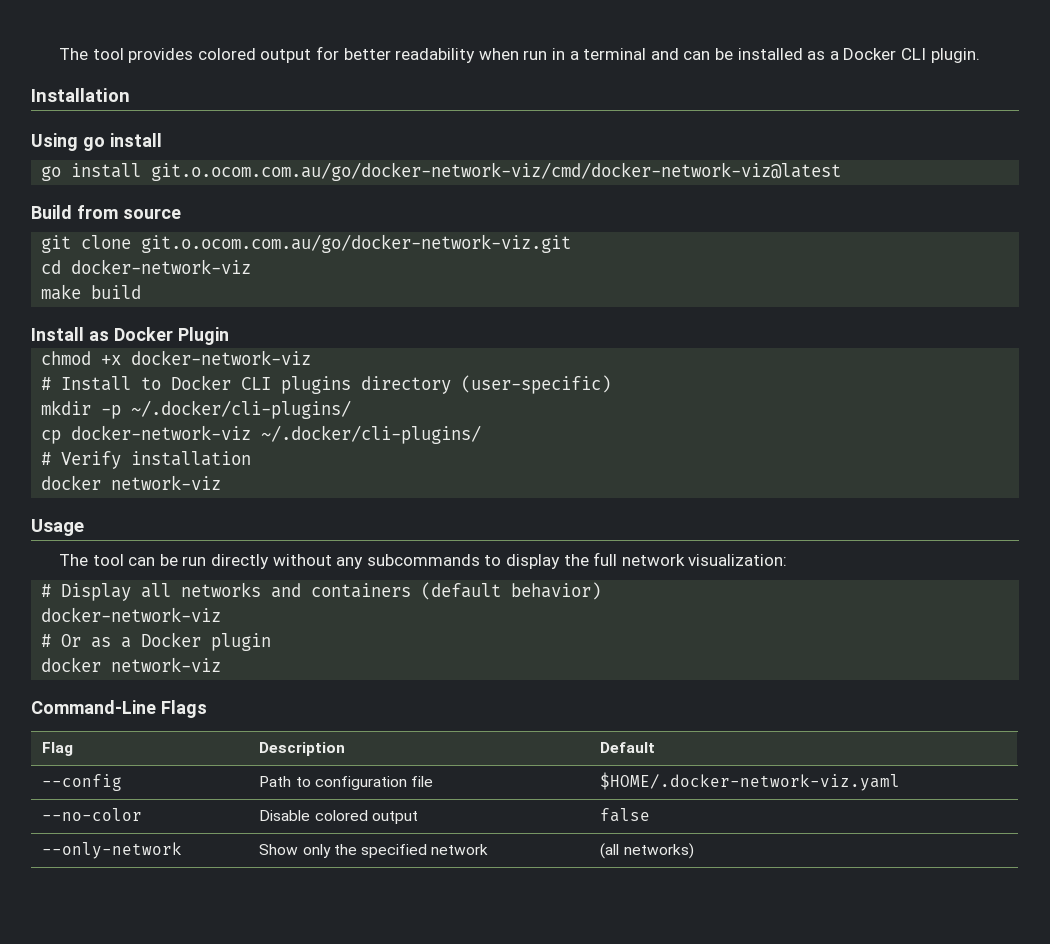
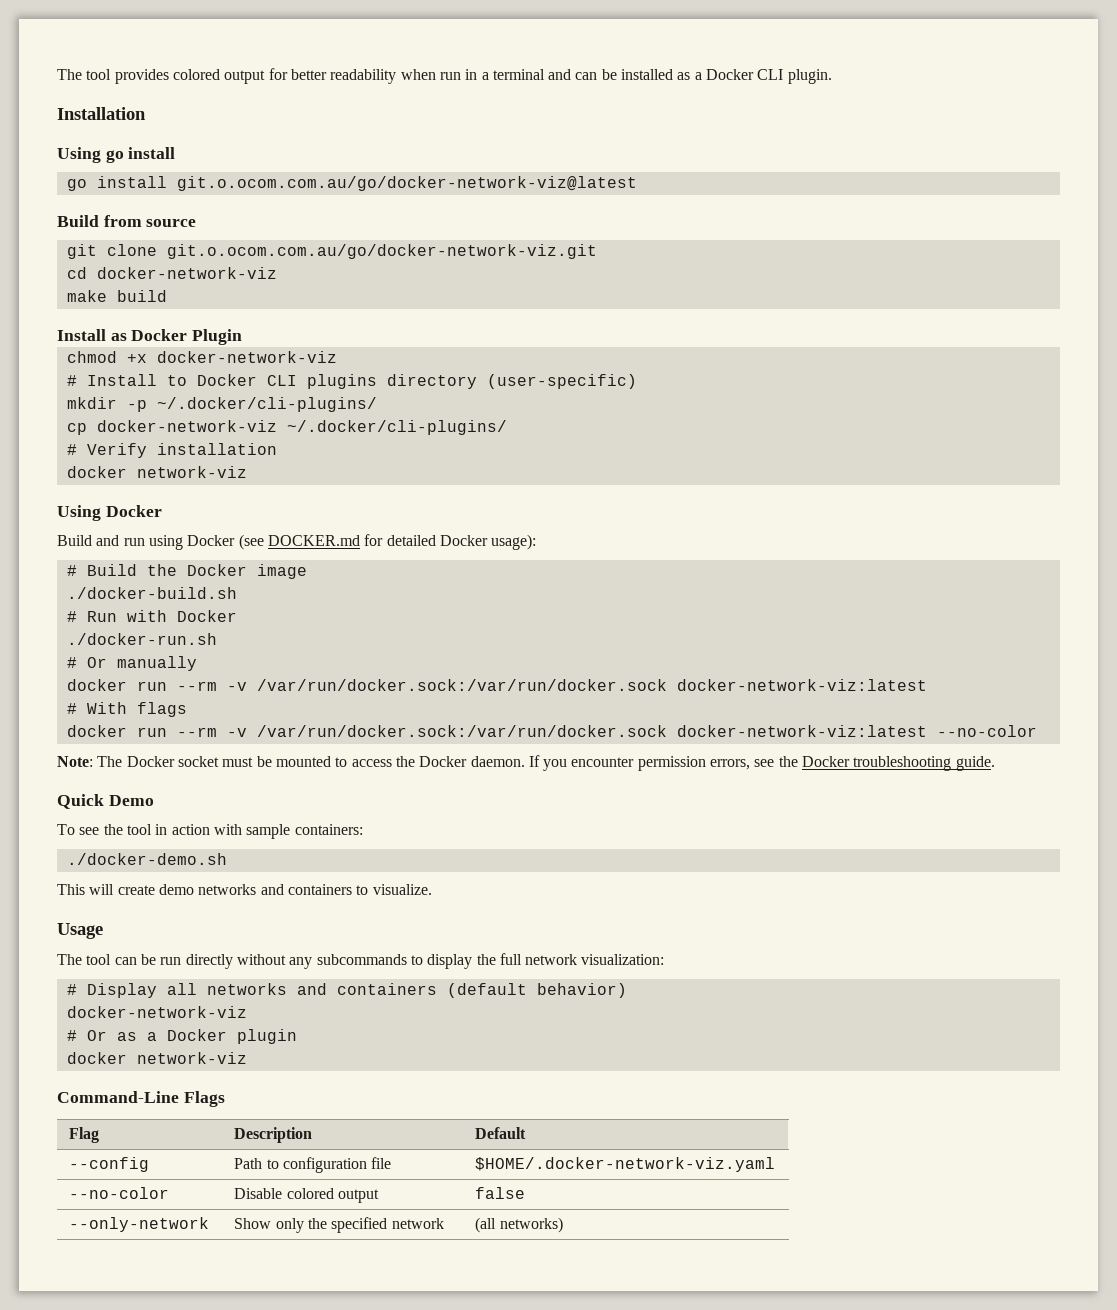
[151,162,842,181] git.o.ocom.com.au/go/docker-network-viz/cmd/docker-network-viz@latest -> [176,176,637,191] git.o.ocom.com.au/go/docker-network-viz@latest
(222, 482) none -> [57,505,162,521] [57,534,537,550] [66,564,307,579] [66,587,237,599] [66,610,237,622] [66,633,217,645] [66,656,197,671] [66,679,927,691] [66,702,187,717] [66,725,1037,737] [57,755,995,771] [57,794,154,809] [57,824,363,839] [66,853,227,865] [57,884,432,895] // Using Docker // Build and run using Docker (see DOCKER.md for detailed Docker usage): // # Build the Docker image // ./docker-build.sh // # Run with Docker // ./docker-run.sh // # Or manually // docker run --rm -v /var/run/docker.sock:/var/run/docker.sock docker-network-viz:latest // # With flags // docker run --rm -v /var/run/docker.sock:/var/run/docker.sock docker-network-viz:latest --no-color // Note: The Docker socket must be mounted to access the Docker daemon. If you encounter permission errors, see the Docker troubleshooting guide. // Quick Demo // To see the tool in action with sample containers: // ./docker-demo.sh // This will create demo networks and containers to visualize.

